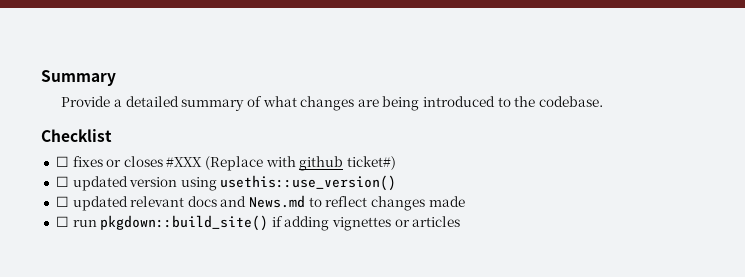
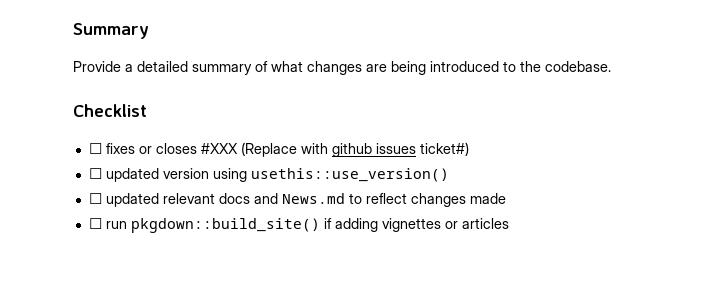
(344, 163) none -> [375,143,416,154] issues

